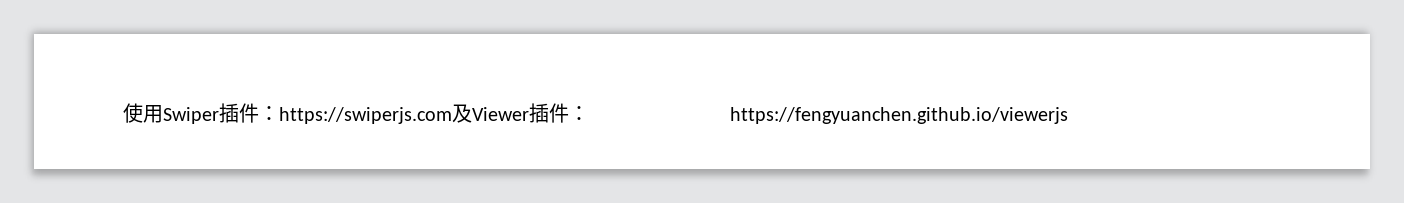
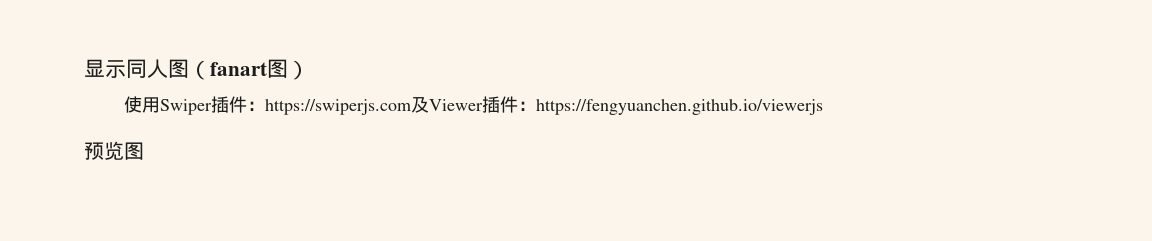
(123, 113) none -> [84,59,309,80] 显示同人图（fanart图） //
(1068, 115) none -> [84,141,144,160] // 预览图

